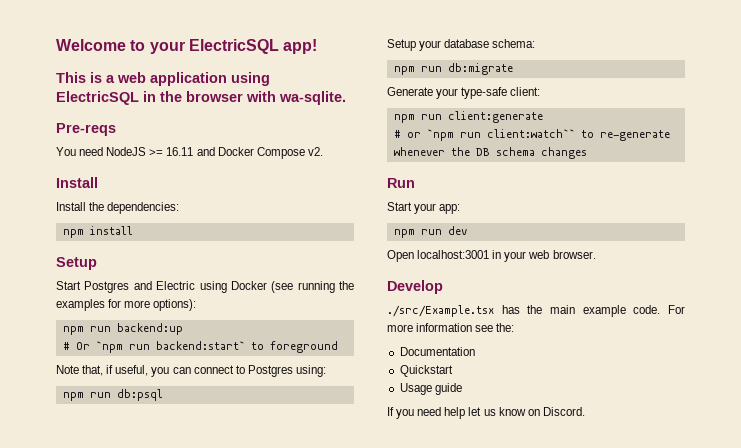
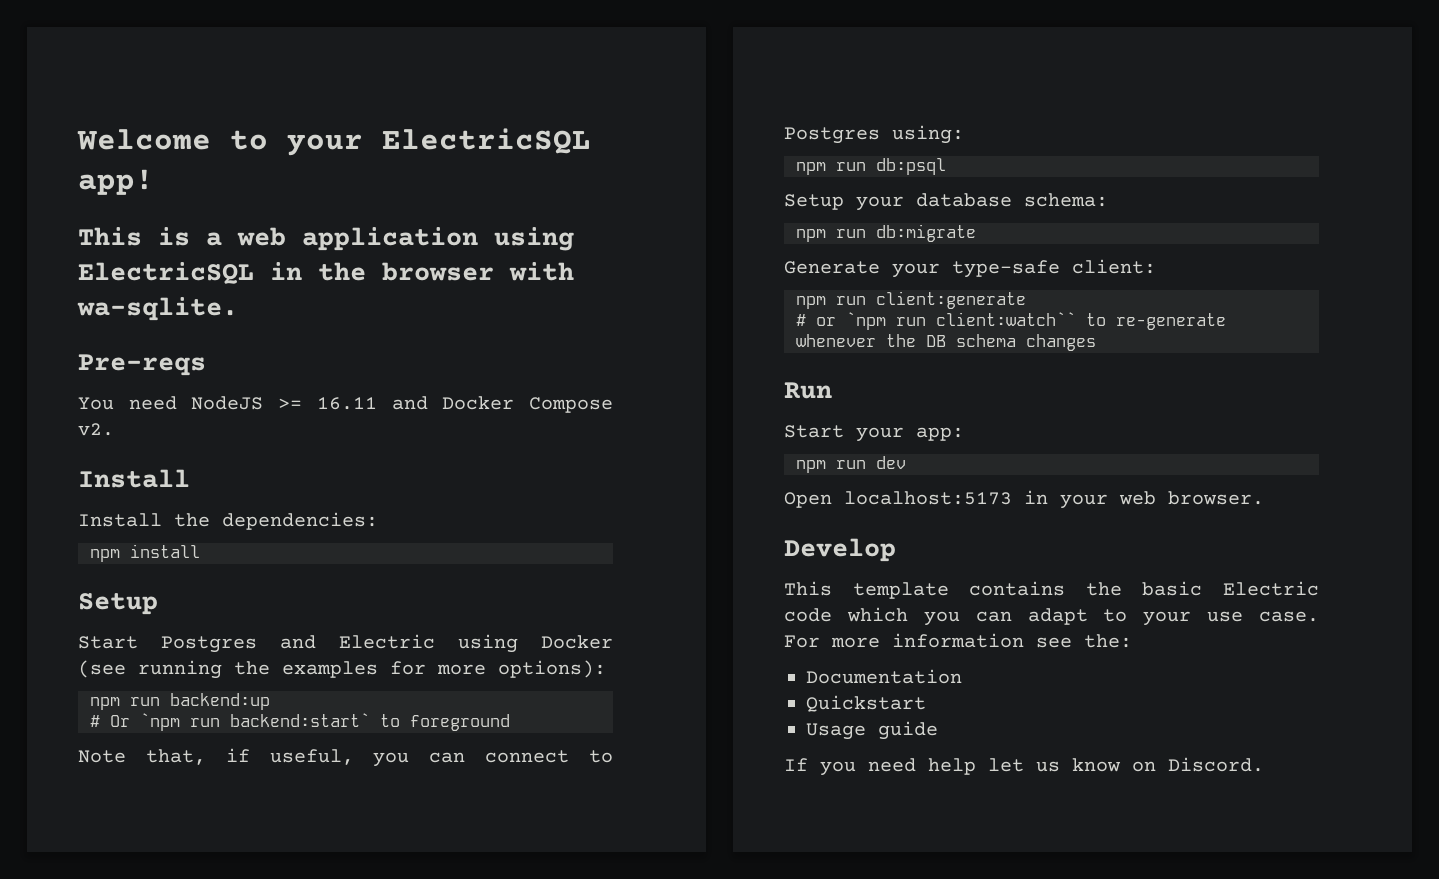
[417,250,490,259] localhost:3001 -> [844,491,1012,505] localhost:5173
[387,305,661,317] ./src/Example.tsx has the main example code. -> [784,581,1319,599] [784,607,1319,626] This template contains the basic Electric code which you can adapt to your use case.

